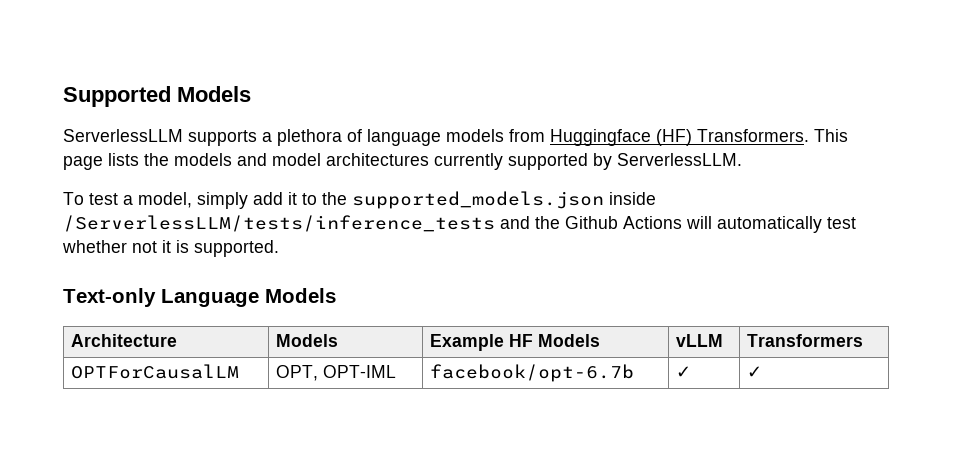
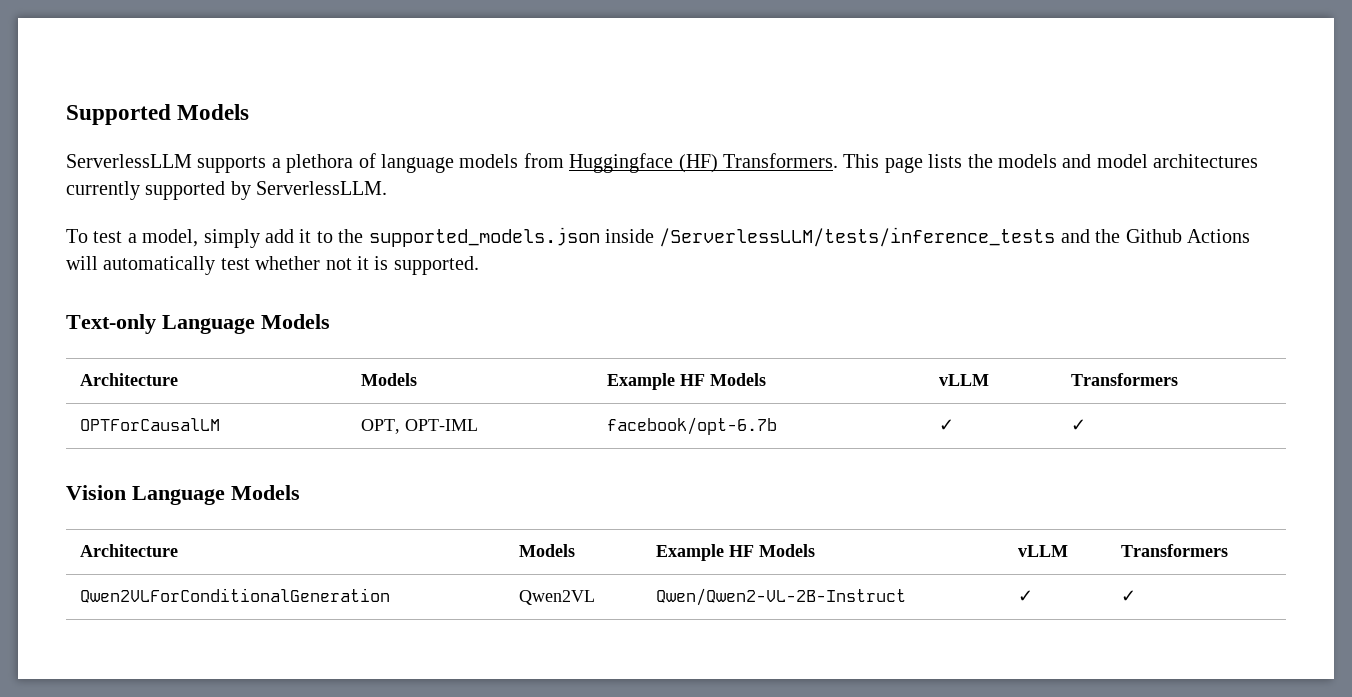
(763, 372) none -> [66,485,300,505] [80,544,179,557] [519,544,576,557] [656,544,816,561] [1018,545,1069,557] [1121,544,1229,557] [80,588,391,603] [519,590,596,605] [656,588,907,606] [1018,590,1034,602] [1121,590,1137,602] // Vision Language Models // Architecture | Models | Example HF Models | vLLM | Transformers // Qwen2VLForConditionalGeneration | Qwen2VL | Qwen/Qwen2-VL-2B-Instruct | ✓ | ✓

